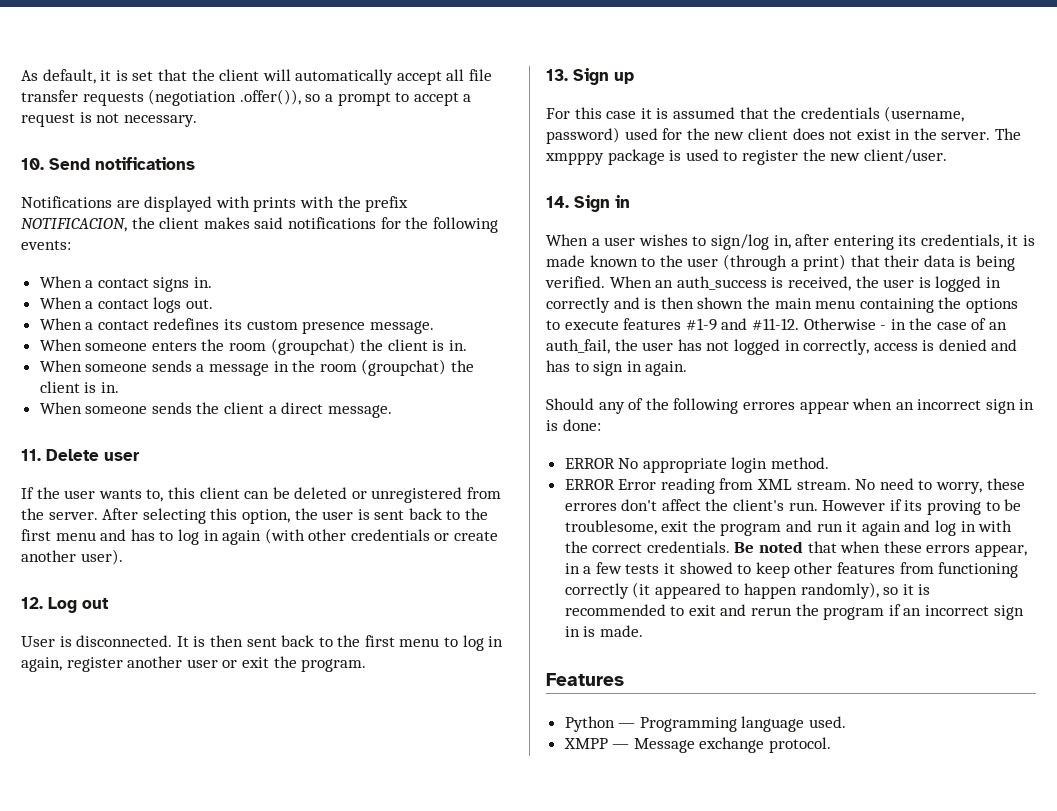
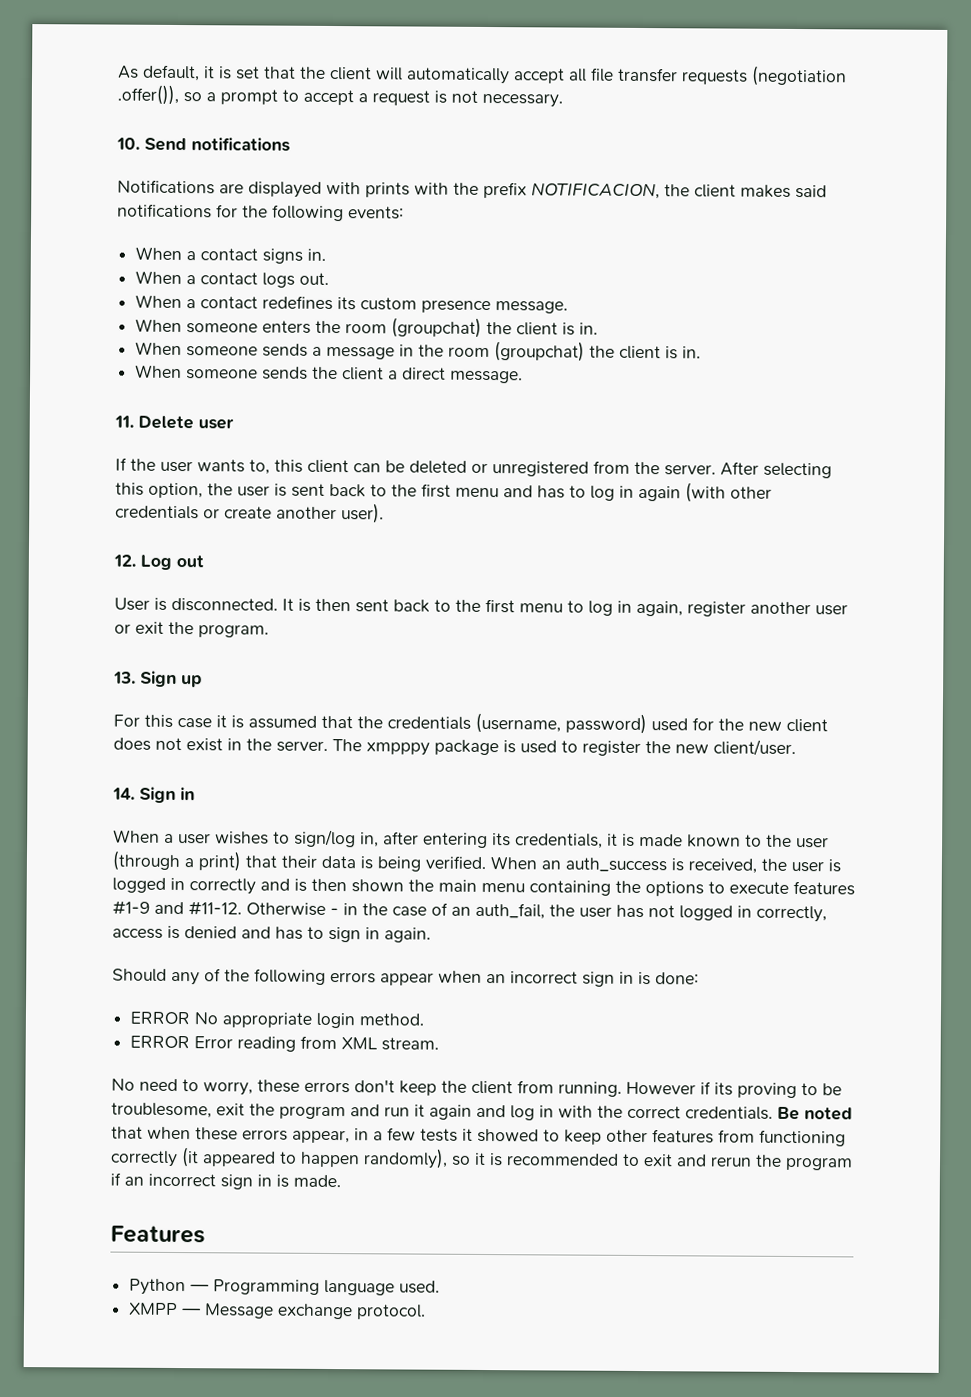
[742,402,795,410] errores -> [330,972,376,984] errors
(851, 485) none -> (440, 1044) //
[564,499,818,511] errores don't affect the client's run. -> [304,1079,622,1097] errors don't keep the client from running.

